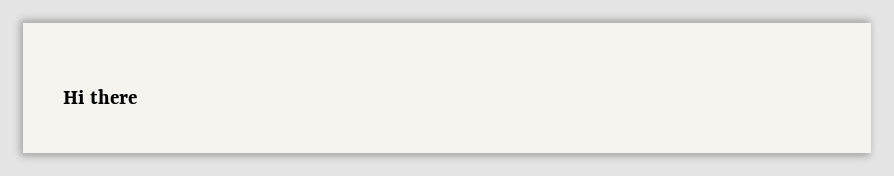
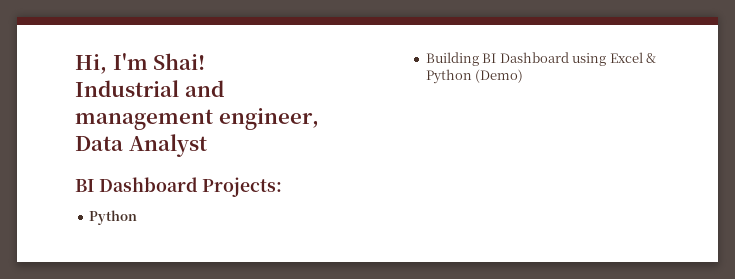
[63,89,137,104] Hi there -> [75,53,206,74] [75,80,224,97] [75,108,319,130] [75,134,207,157] [75,177,283,197] [89,210,138,225] [425,52,657,66] [425,69,524,84] Hi, I'm Shai! // Industrial and management engineer, Data Analyst // BI Dashboard Projects: // Python // Building BI Dashboard using Excel & Python (Demo)

